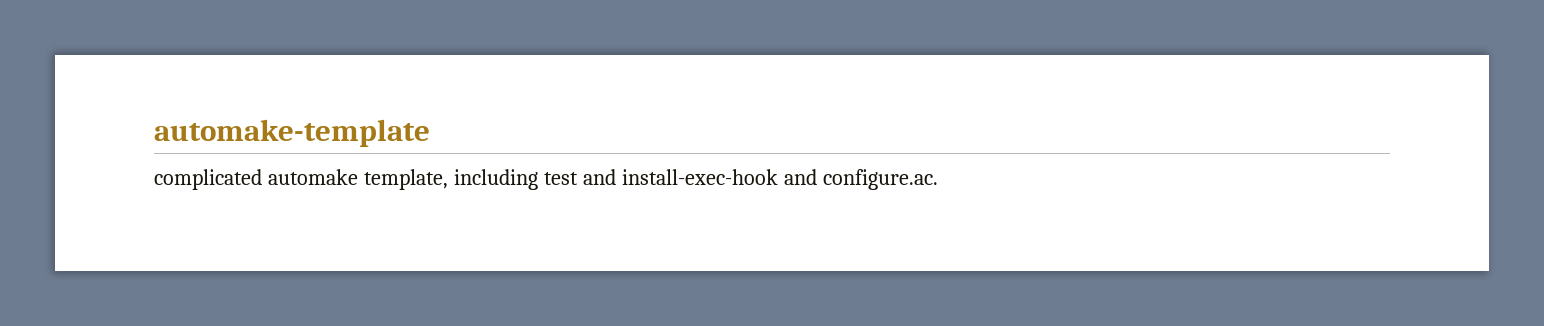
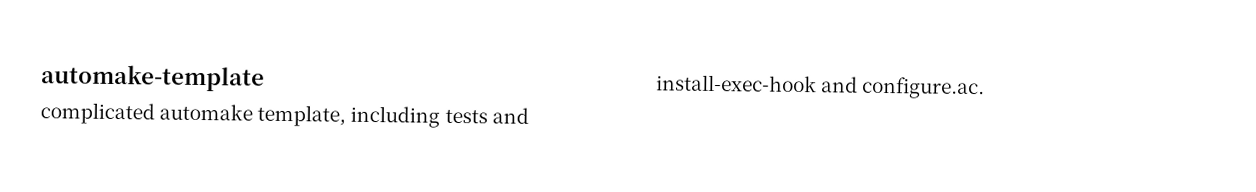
[543,172,578,185] test -> [444,109,488,124] tests

